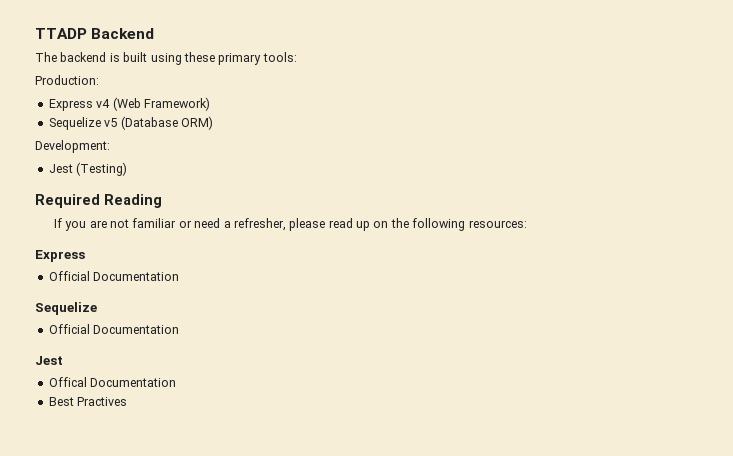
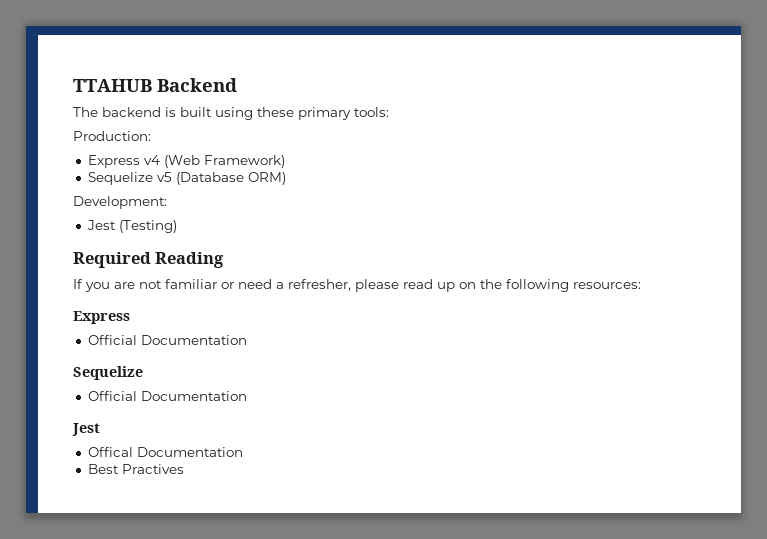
[35,28,87,39] TTADP -> [73,79,152,92] TTAHUB

